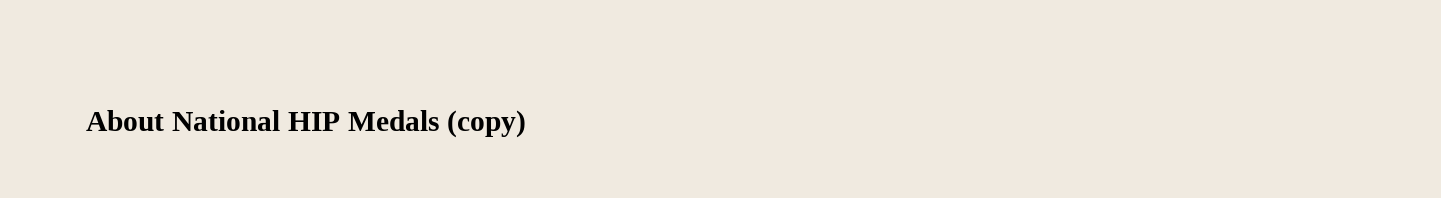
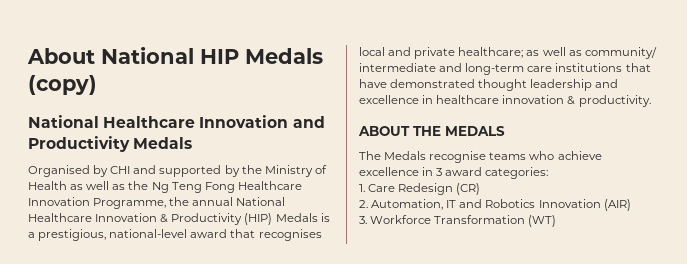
(526, 124) none -> [28,115,325,128] [28,136,193,152] [28,165,327,177] [28,181,302,193] [28,197,286,209] [28,213,330,225] [28,229,322,241] [359,47,657,59] [359,63,651,75] [359,79,619,91] [359,95,651,107] [358,126,505,136] [359,151,602,163] [359,167,549,179] [359,183,481,195] [359,199,631,211] [359,215,557,227] // National Healthcare Innovation and Productivity Medals // Organised by CHI and supported by the Ministry of Health as well as the Ng Teng Fong Healthcare Innovation Programme, the annual National Healthcare Innovation & Productivity (HIP) Medals is a prestigious, national-level award that recognises local and private healthcare; as well as community/ intermediate and long-term care institutions that have demonstrated thought leadership and excellence in healthcare innovation & productivity. // ABOUT THE MEDALS // The Medals recognise teams who achieve excellence in 3 award categories: // 1. Care Redesign (CR) // 2. Automation, IT and Robotics Innovation (AIR) // 3. Workforce Transformation (WT)

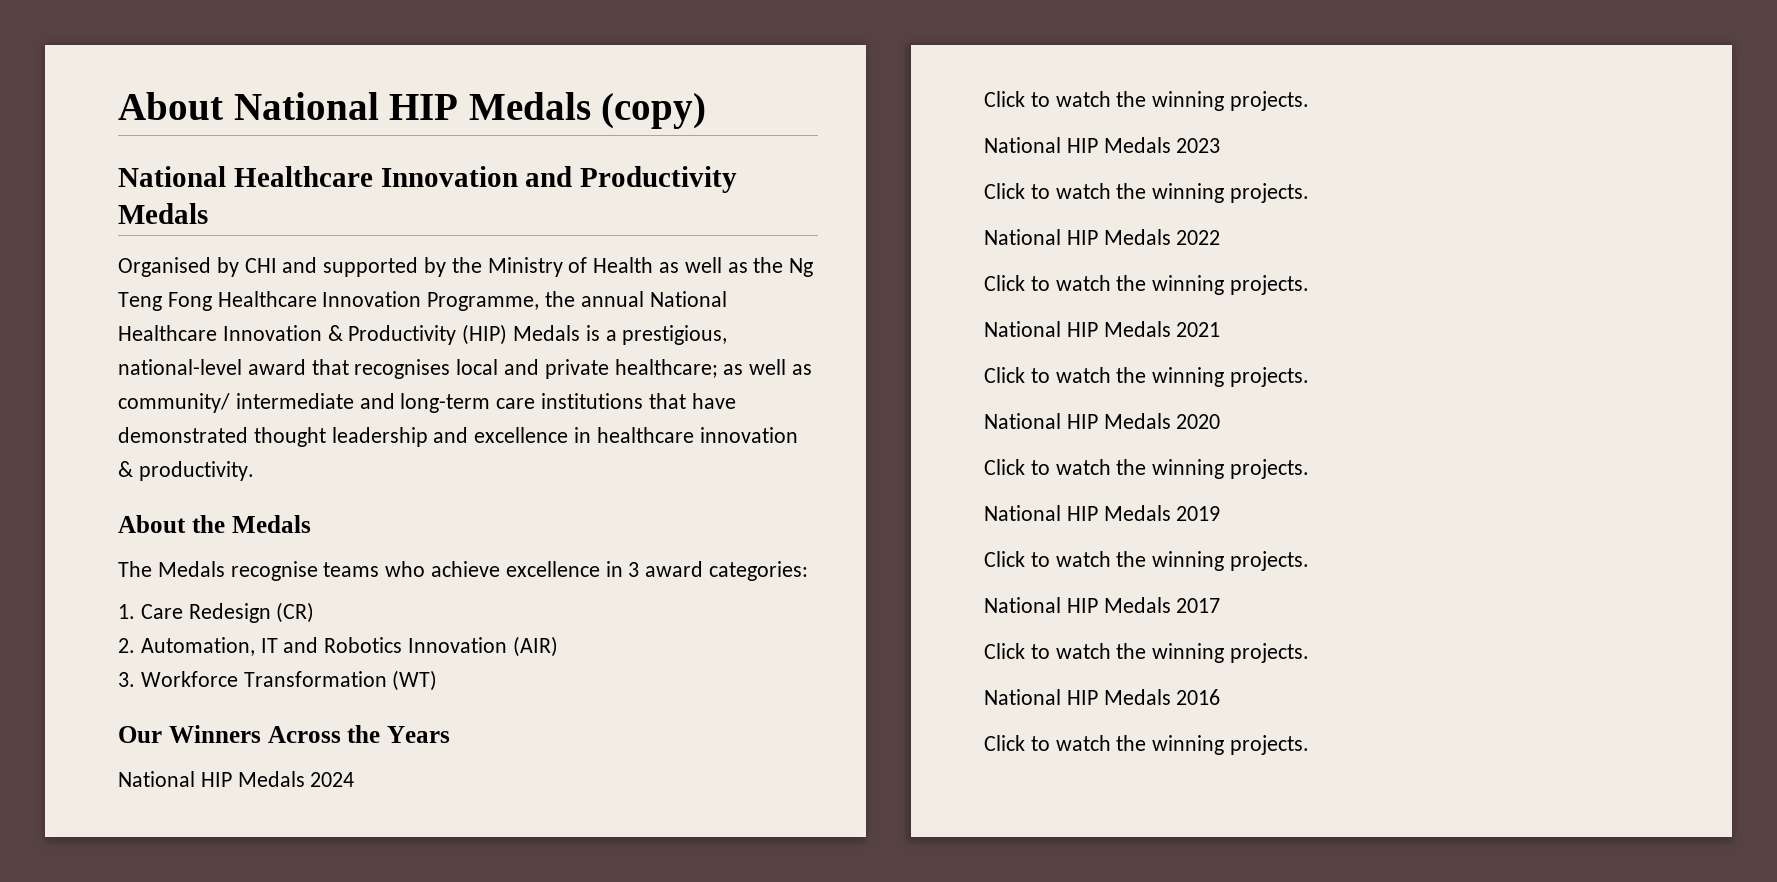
[358,126,505,136] ABOUT THE MEDALS -> [118,515,311,533] About the Medals
(557, 221) none -> [118,725,450,743] [118,771,355,787] [984,91,1310,111] [984,137,1221,153] [984,183,1310,203] [984,229,1221,245] [984,275,1310,295] [984,321,1221,337] [984,367,1310,387] [984,413,1221,429] [984,459,1310,479] [984,505,1221,521] [984,551,1310,571] [984,597,1221,613] [984,643,1310,663] [984,689,1221,705] [984,735,1310,755] // Our Winners Across the Years // National HIP Medals 2024 // Click to watch the winning projects. // National HIP Medals 2023 // Click to watch the winning projects. // National HIP Medals 2022 // Click to watch the winning projects. // National HIP Medals 2021 // Click to watch the winning projects. // National HIP Medals 2020 // Click to watch the winning projects. // National HIP Medals 2019 // Click to watch the winning projects. // National HIP Medals 2017 // Click to watch the winning projects. // National HIP Medals 2016 // Click to watch the winning projects.

